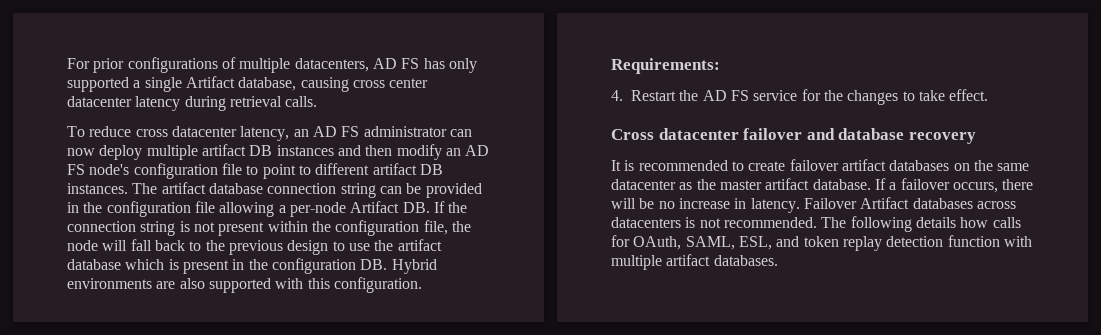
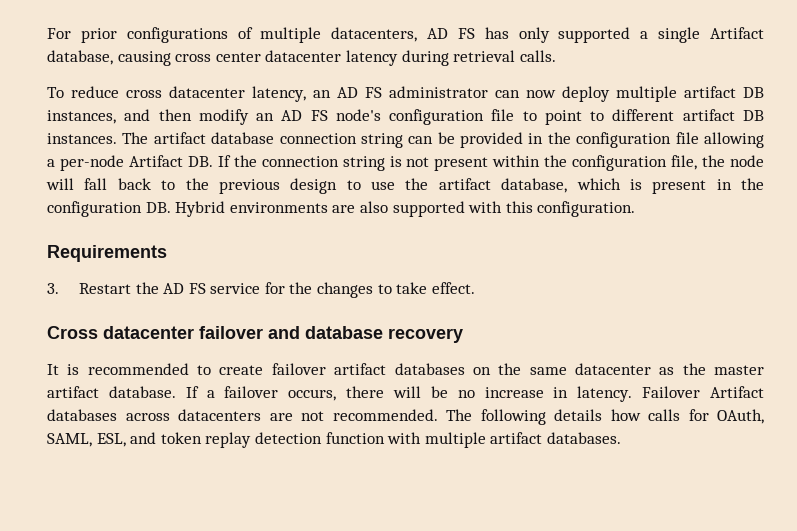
[276,145,334,156] instances -> [47,110,116,124] instances,
[67,259,121,270] database -> [501,178,568,193] database,
[611,58,720,74] [611,90,623,101] Requirements: // 4. -> [47,245,167,262] [47,283,59,294] Requirements // 3.
[685,217,696,228] is -> [269,413,293,421] are

